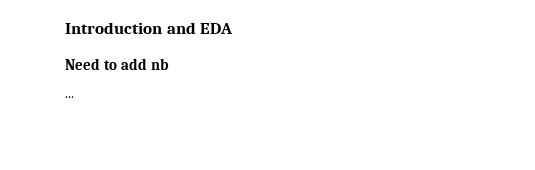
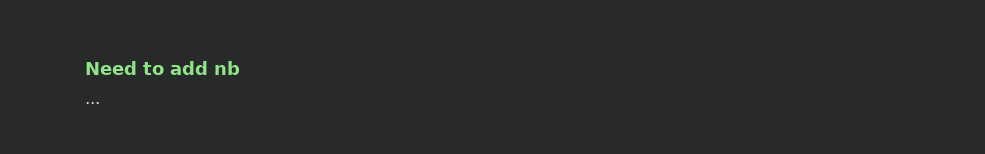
[65,22,234,34] Introduction and EDA // -> (85, 68) none

